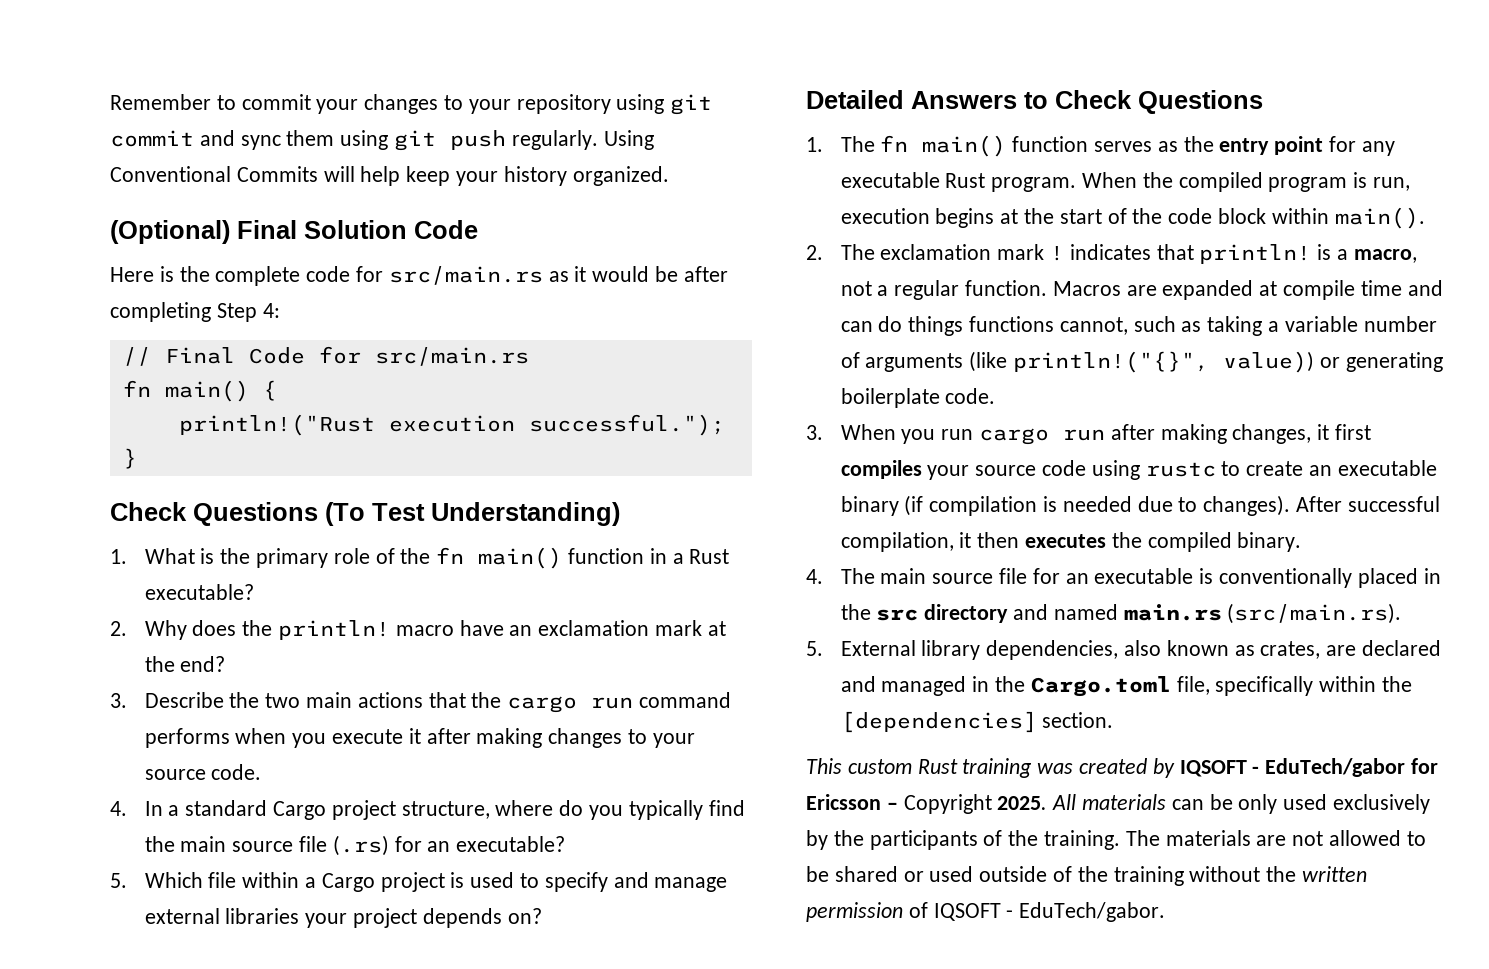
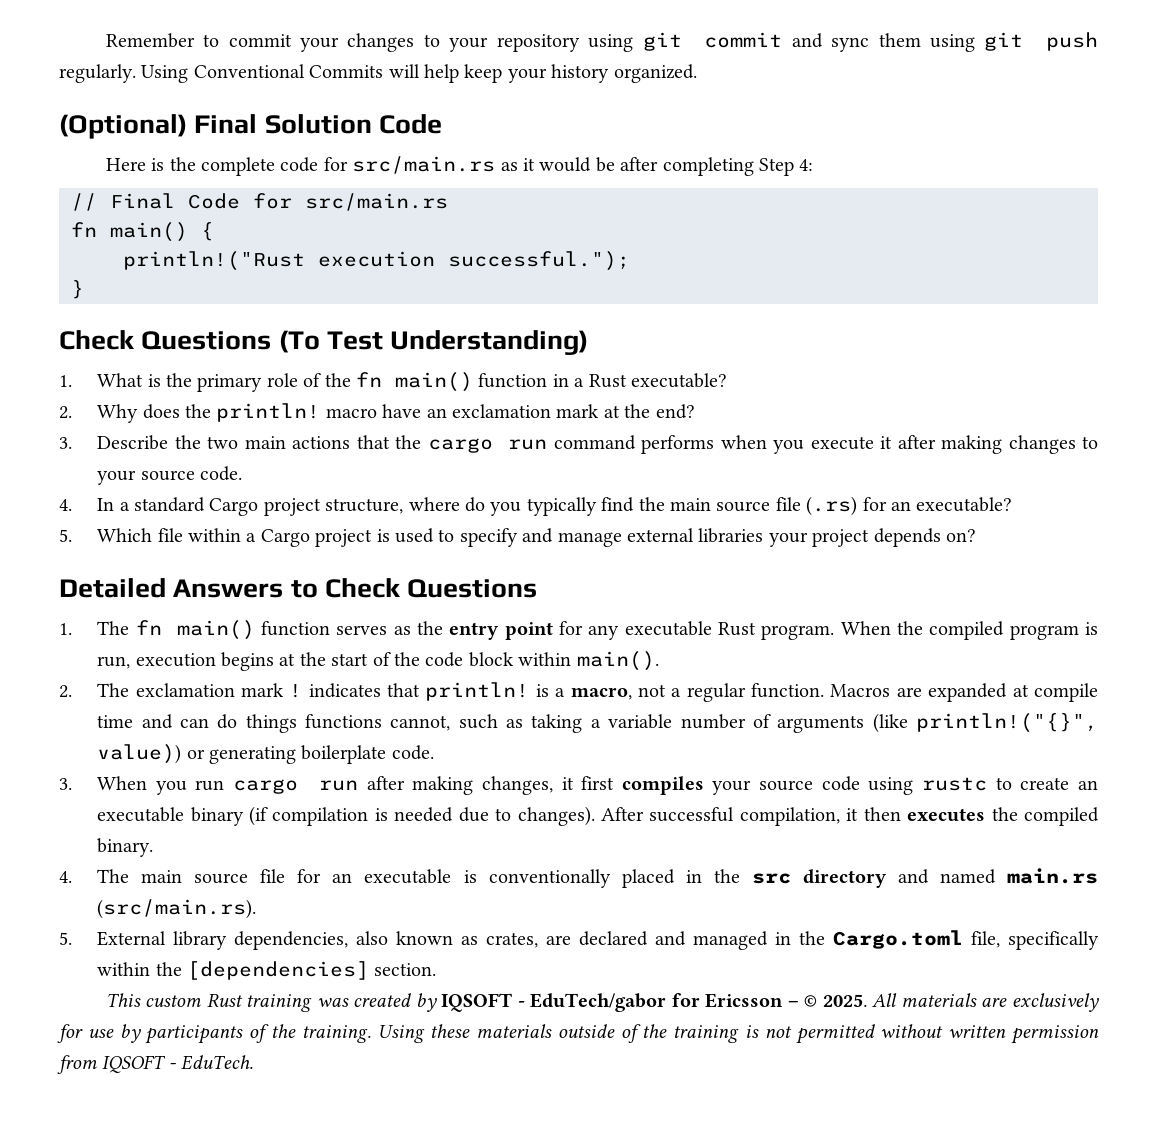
[903,794,992,814] Copyright -> [804,995,818,1007] ©
[1171,794,1431,814] [806,830,1426,850] [806,866,1297,886] can be only used exclusively by the participants of the training. The materials are not allowed to be shared or used outside of the training without the -> [981,993,1099,1012] [57,1024,944,1044] are exclusively for use by participants of the training. Using these materials outside of the training is not permitted without
[908,902,1166,922] of IQSOFT - EduTech/gabor. -> [57,1055,254,1074] from IQSOFT - EduTech.

